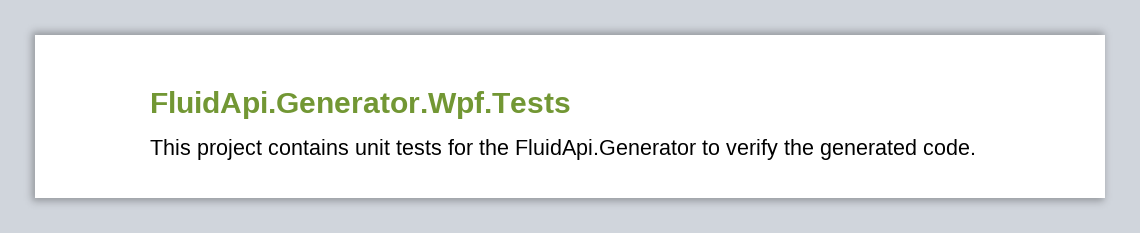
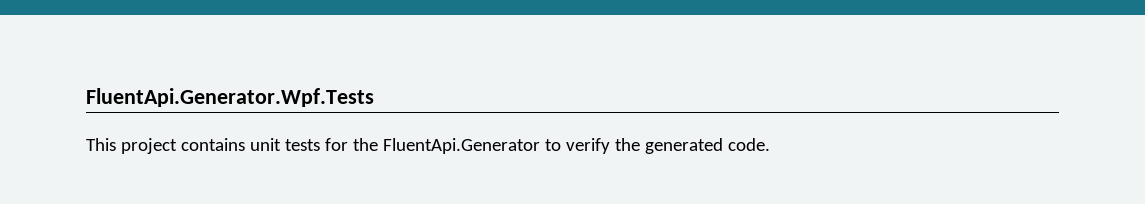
[150,91,571,119] FluidApi.Generator.Wpf.Tests -> [86,88,374,107] FluentApi.Generator.Wpf.Tests
[515,139,696,160] FluidApi.Generator -> [382,138,540,154] FluentApi.Generator

